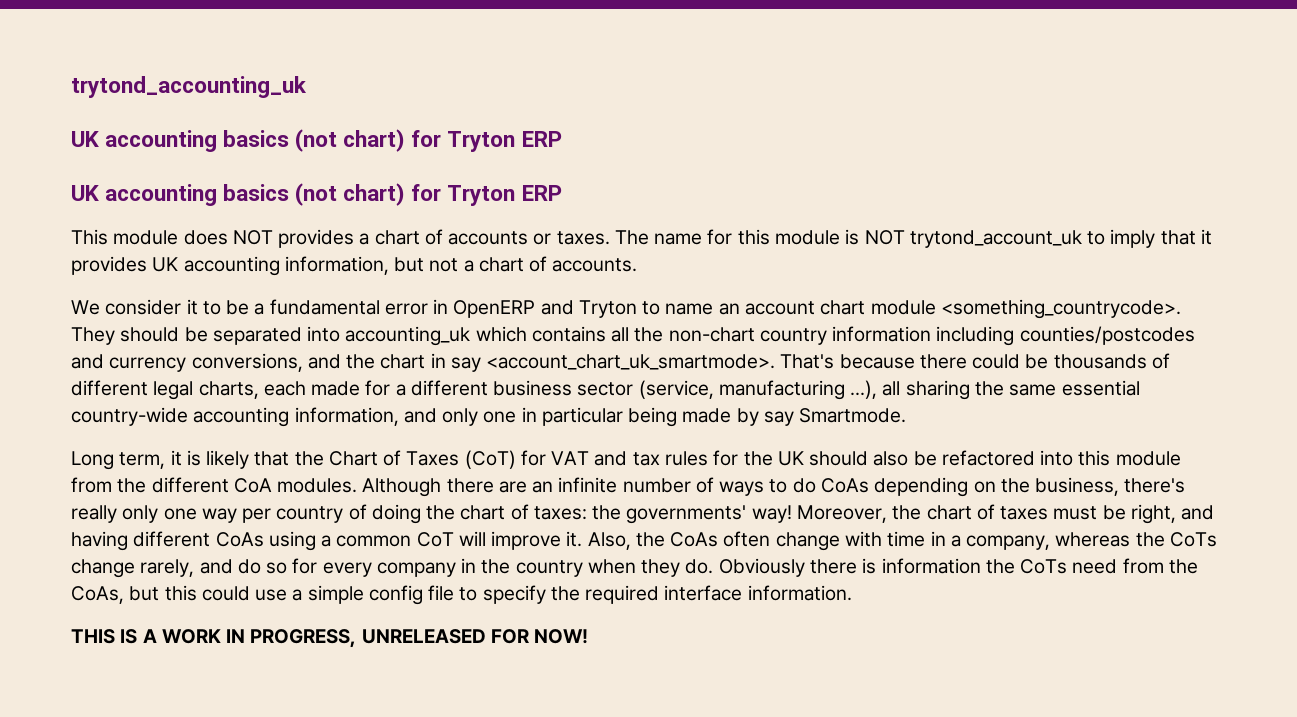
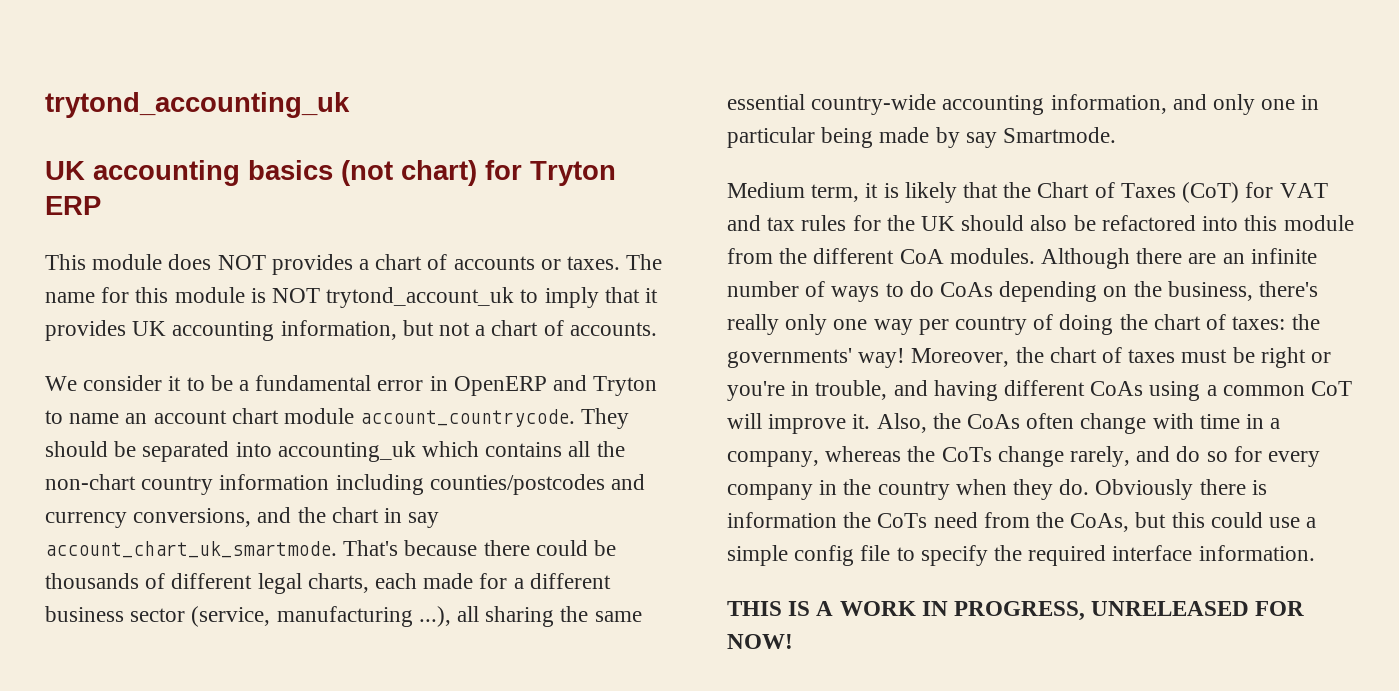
[71,183,562,206] // UK accounting basics (not chart) for Tryton ERP -> (101, 205) none
[940,299,1181,319] <something_countrycode>. -> [360,409,576,427] account_countrycode.
[486,354,776,370] <account_chart_uk_smartmode>. -> [45,541,337,558] account_chart_uk_smartmode.
[71,451,114,470] Long -> [727,182,805,198] Medium
[1130,504,1176,524] right, -> [1260,347,1332,368] [727,380,888,401] right or you're in trouble,

